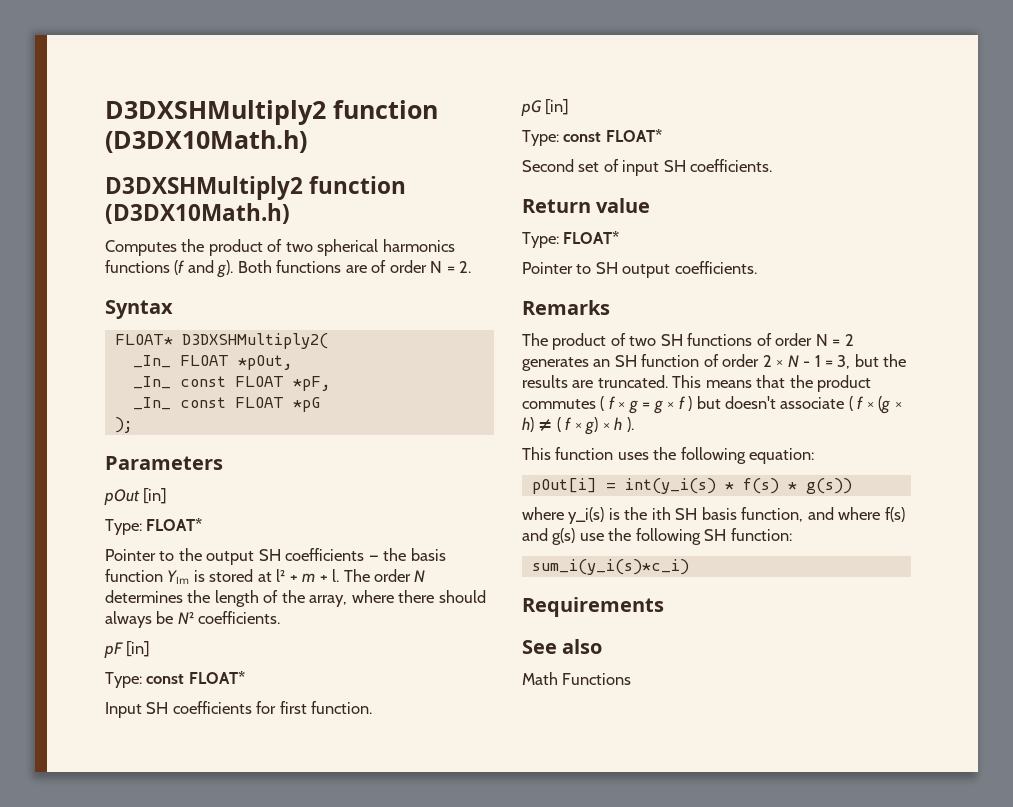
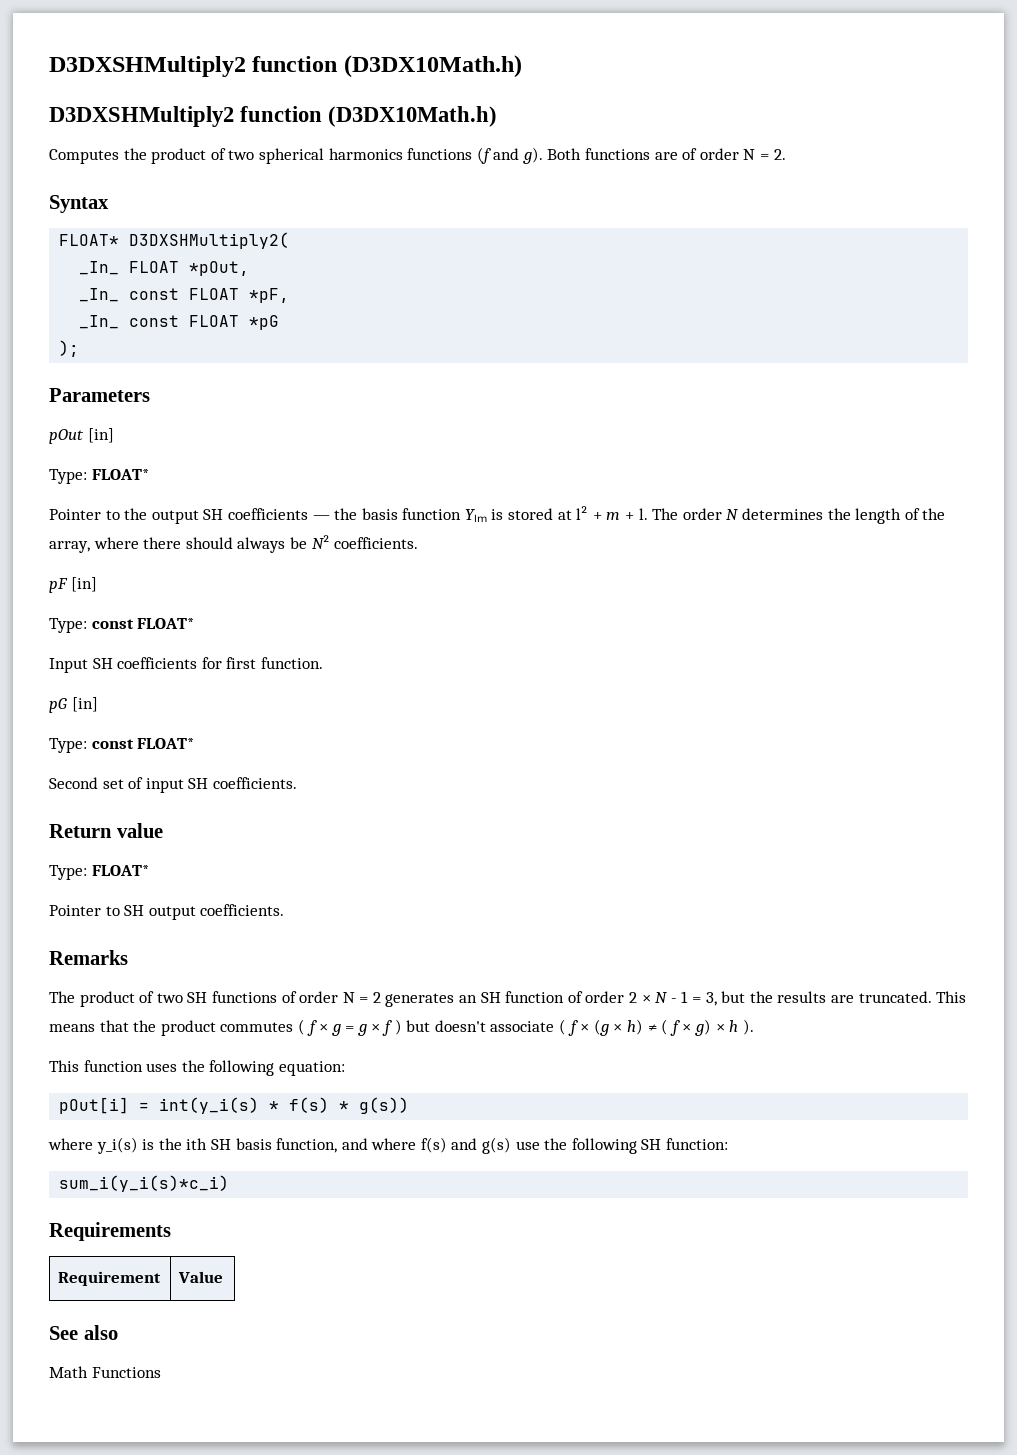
(664, 607) none -> [58,1271,162,1286] [178,1271,224,1283] // Requirement | Value

